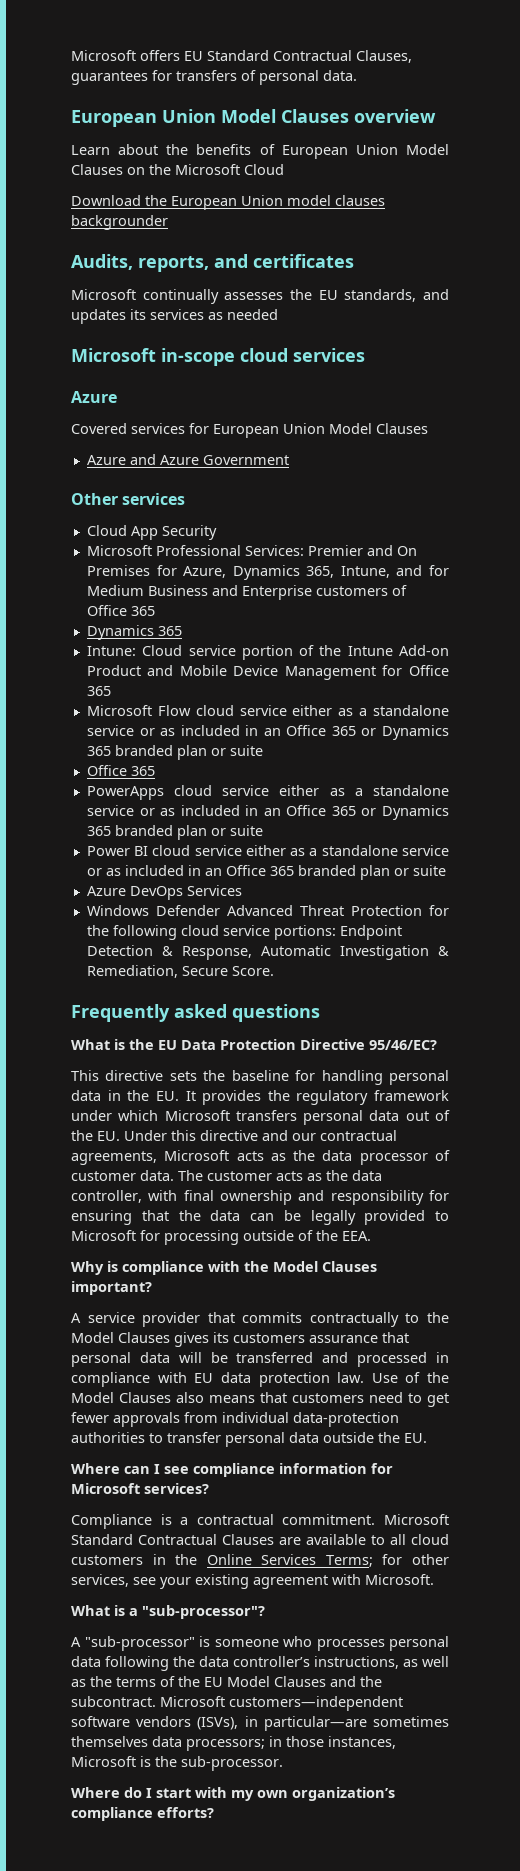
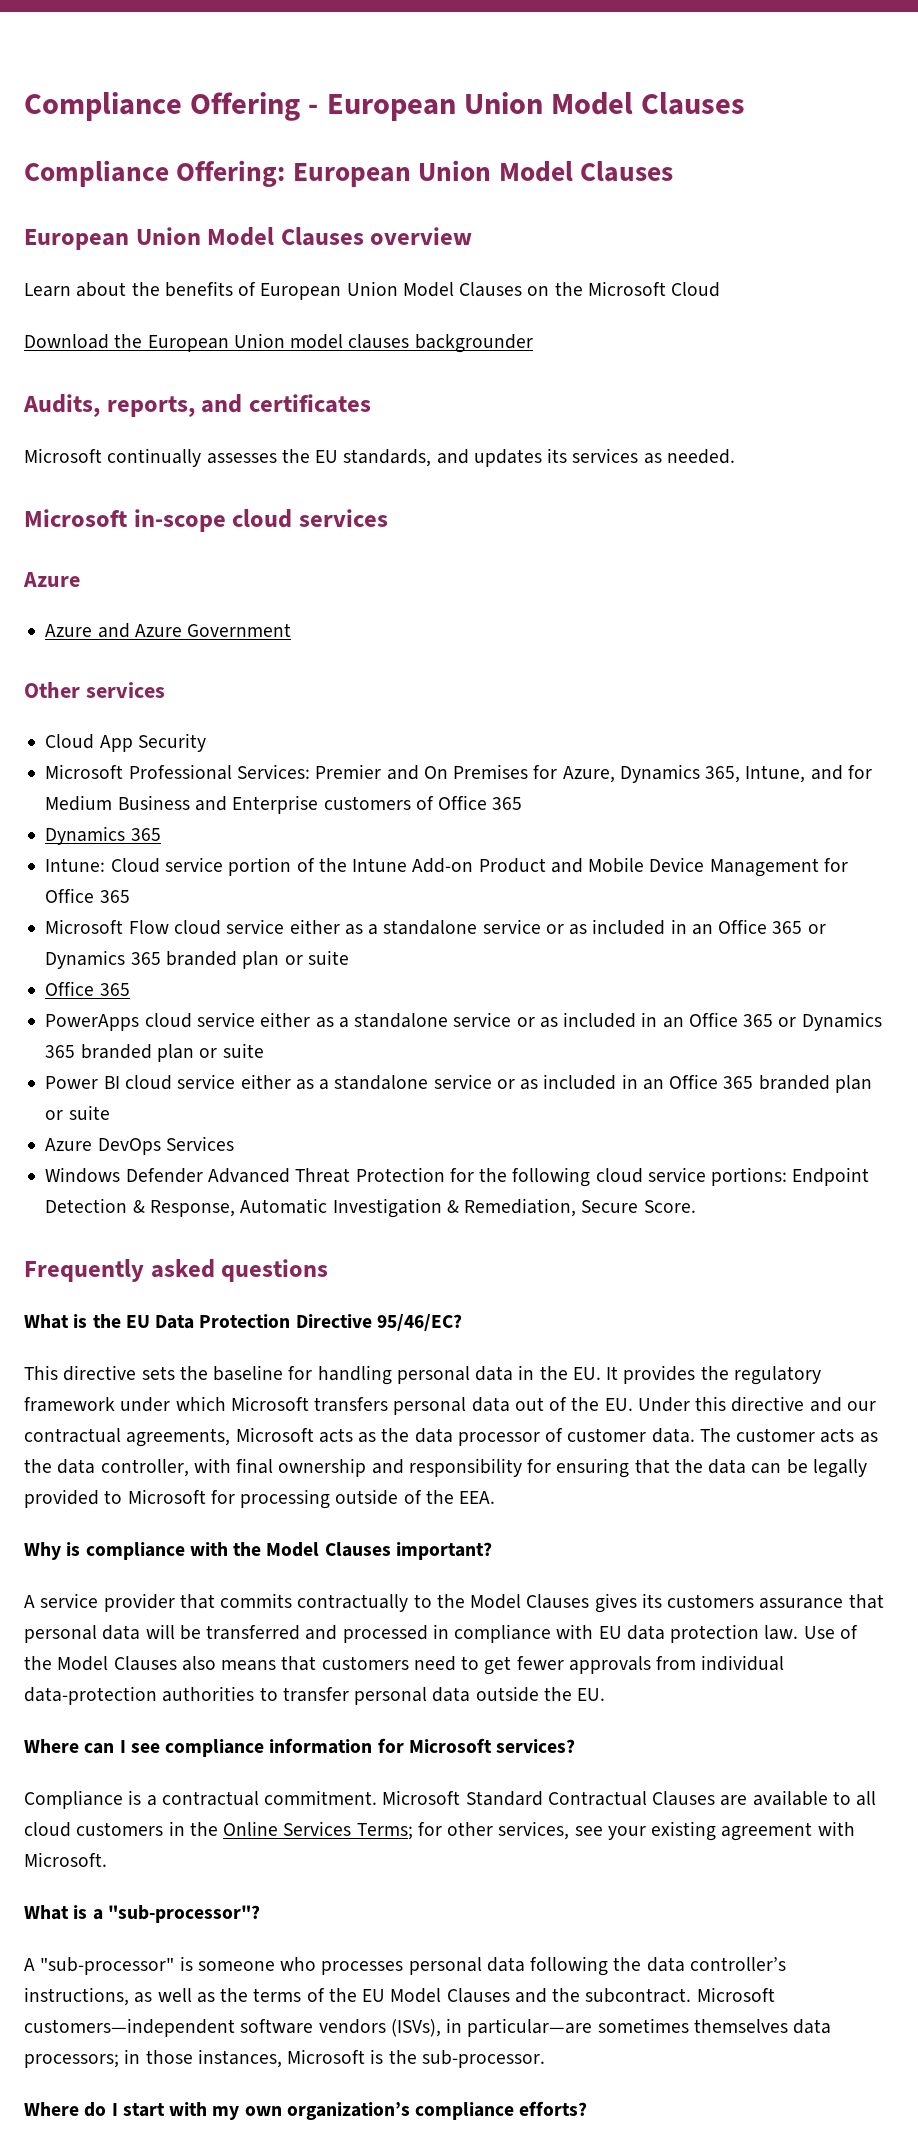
[71,50,412,63] [71,70,357,85] Microsoft offers EU Standard Contractual Clauses, guarantees for transfers of personal data. -> [24,92,746,121] [24,160,674,187] Compliance Offering - European Union Model Clauses // Compliance Offering: European Union Model Clauses
[227,309,278,320] needed -> [666,449,735,464] needed.
[71,423,428,438] // Covered services for European Union Model Clauses -> (80, 579) none

